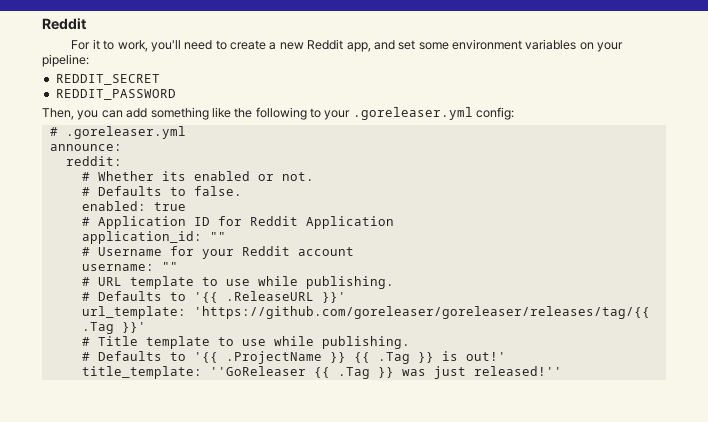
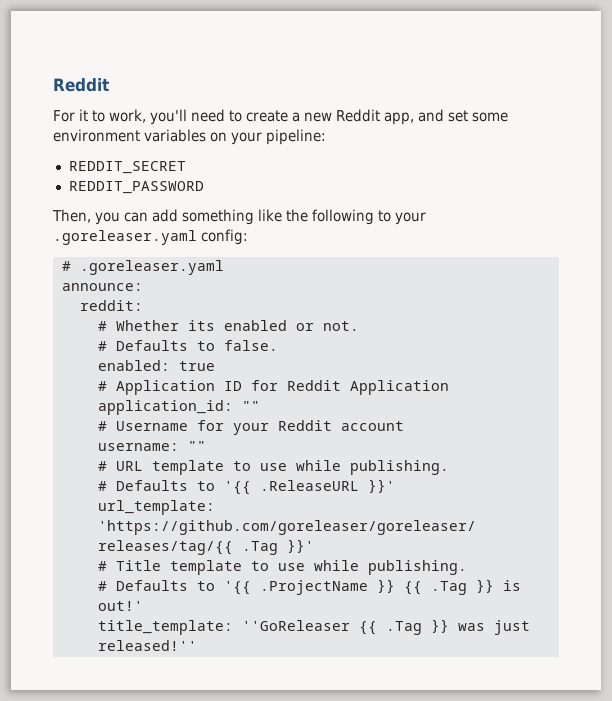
[352,107,473,120] .goreleaser.yml -> [53,230,197,245] .goreleaser.yaml
[65,126,186,139] .goreleaser.yml -> [79,260,224,275] .goreleaser.yaml

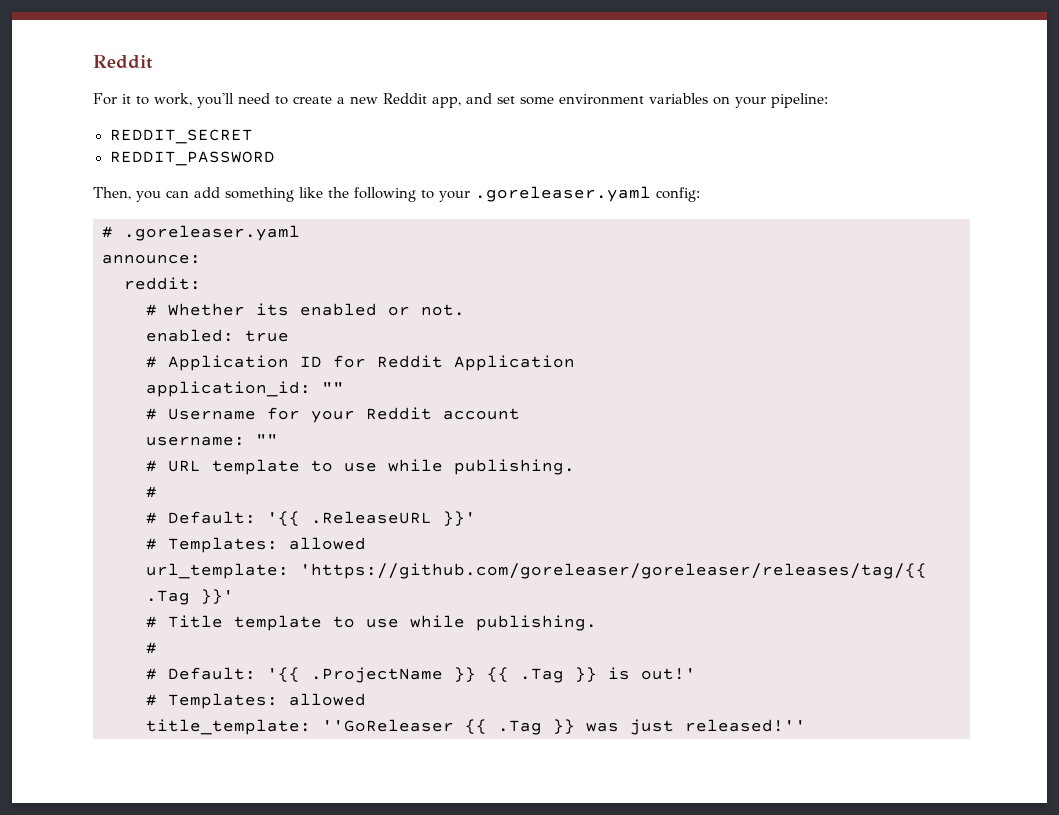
[97,340,278,351] // # Defaults to false. -> (465, 310) none
[115,480,215,491] Defaults to -> [146,511,256,524] // # Default:
(395, 486) none -> [146,537,366,553] // # Templates: allowed
[115,580,215,591] Defaults to -> [146,667,256,680] // # Default:
(143, 606) none -> [146,693,366,709] // # Templates: allowed

